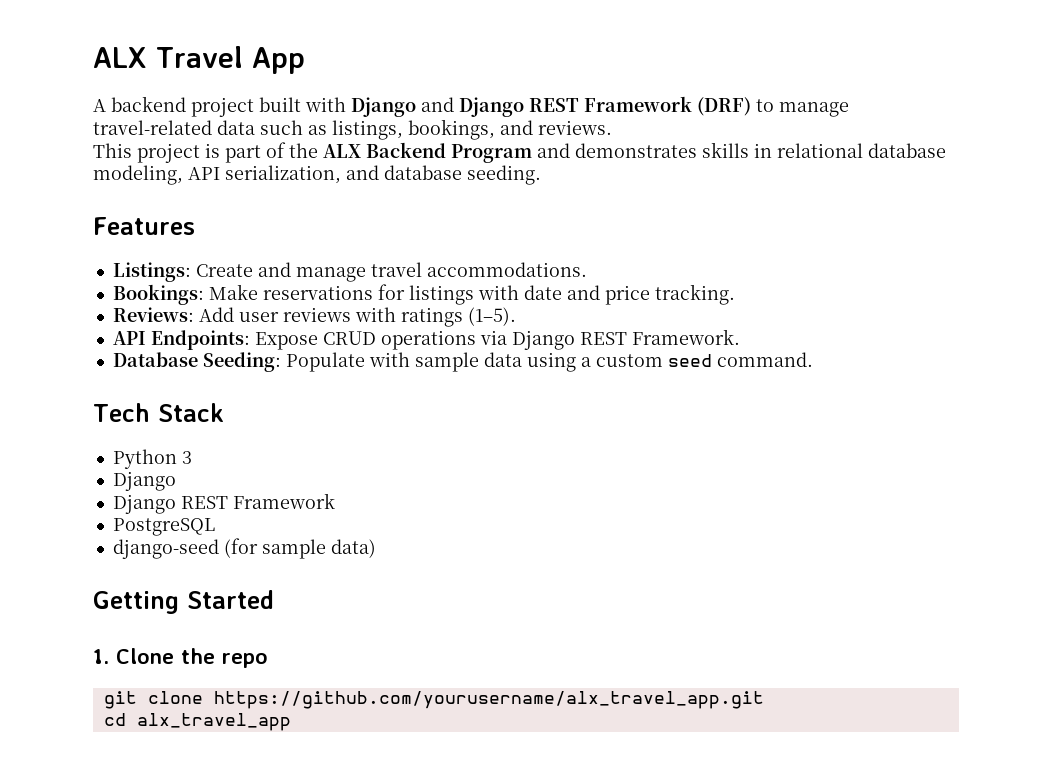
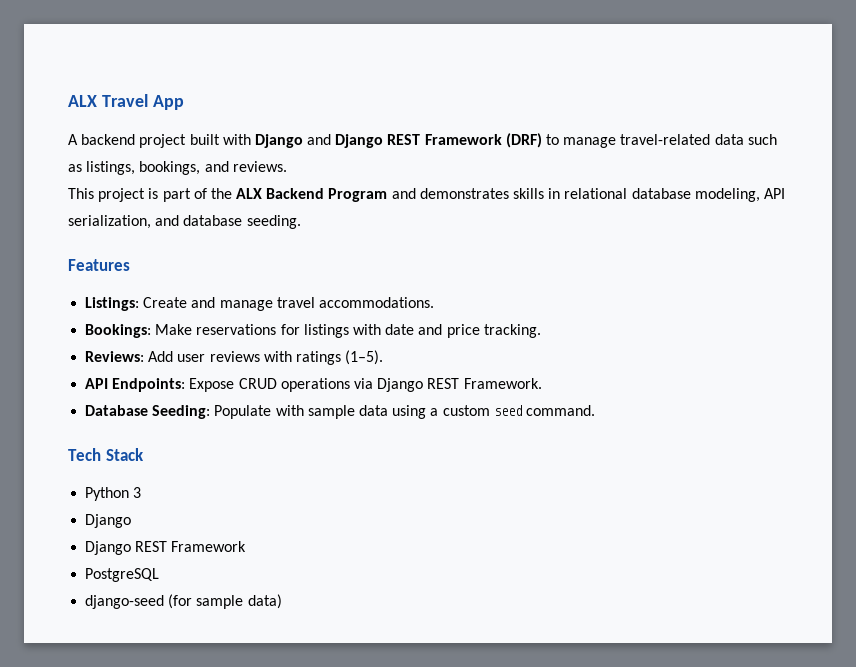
[93,590,274,614] [93,648,268,668] [103,691,764,709] [103,713,291,731] // Getting Started // 1. Clone the repo // git clone https://github.com/yourusername/alx_travel_app.git // cd alx_travel_app -> (282, 601) none

